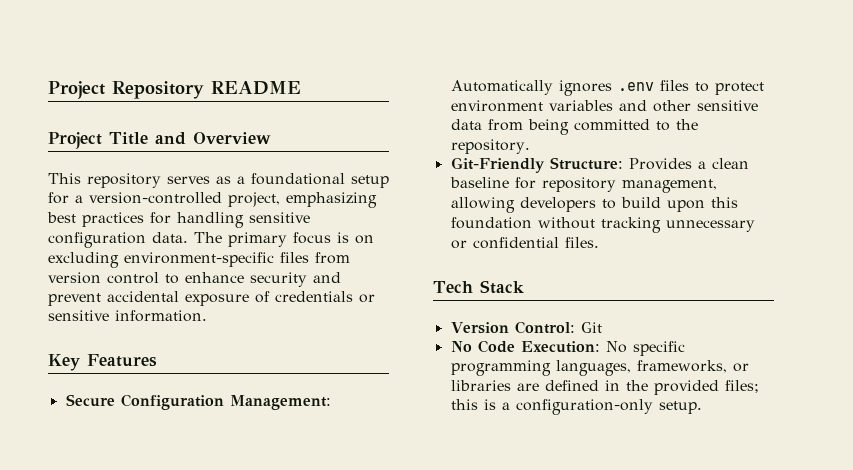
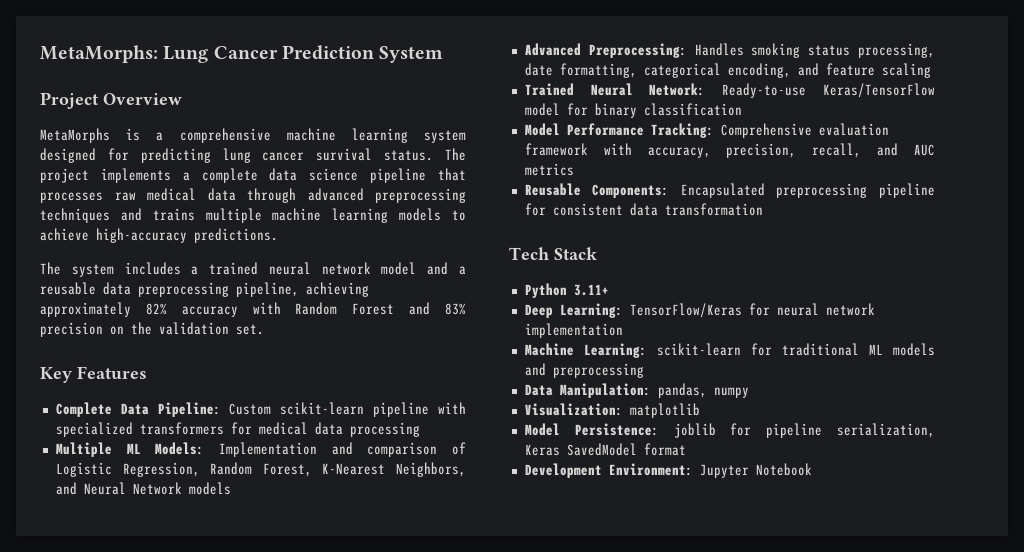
[48,81,301,99] [48,132,186,149] Project Repository README // Project Title and -> [40,45,444,63] [40,92,99,109] MetaMorphs: Lung Cancer Prediction System // Project
[48,173,389,188] [48,192,377,208] [47,212,310,228] [48,232,374,248] [48,252,350,268] [48,272,341,287] [48,291,375,306] [48,310,207,322] [48,354,157,371] [65,394,331,410] [450,80,764,96] [450,100,758,112] [450,119,698,135] [450,139,530,154] [450,157,749,173] [449,177,717,193] [450,197,738,213] [450,217,755,233] [450,237,599,249] [433,280,524,294] [450,321,602,334] [450,340,685,356] [450,360,749,376] [450,380,759,395] [450,399,702,415] This repository serves as a foundational setup for a version-controlled project, emphasizing best practices for handling sensitive configuration data. The primary focus is on excluding environment-specific files from version control to enhance security and prevent accidental exposure of credentials or sensitive information. // Key Features // Secure Configuration Management: Automatically ignores .env files to protect environment variables and other sensitive data from being committed to the repository. // Git-Friendly Structure: Provides a clean baseline for repository management, allowing developers to build upon this foundation without tracking unnecessary or confidential files. // Tech Stack // Version Control: Git // No Code Execution: No specific programming languages, frameworks, or libraries are defined in the provided files; this is a configuration-only setup. -> [40,128,466,143] [40,148,466,163] [40,168,466,183] [40,188,466,203] [40,208,466,223] [40,228,278,243] [40,262,466,277] [40,282,369,297] [40,302,466,317] [40,322,264,337] [40,366,147,383] [55,402,466,417] [55,422,420,437] [55,442,467,457] [55,462,467,477] [55,482,231,495] [524,43,935,58] [524,63,931,78] [524,83,935,98] [524,103,742,118] [524,123,889,138] [524,143,936,158] [524,163,574,176] [524,183,935,198] [524,203,763,216] [509,247,597,260] [524,283,609,298] [524,303,875,318] [524,323,623,338] [524,343,935,358] [524,363,644,378] [524,383,749,398] [524,403,700,418] [524,423,935,438] [524,443,686,456] [524,463,812,478] MetaMorphs is a comprehensive machine learning system designed for predicting lung cancer survival status. The project implements a complete data science pipeline that processes raw medical data through advanced preprocessing techniques and trains multiple machine learning models to achieve high-accuracy predictions. // The system includes a trained neural network model and a reusable data preprocessing pipeline, achieving approximately 82% accuracy with Random Forest and 83% precision on the validation set. // Key Features // Complete Data Pipeline: Custom scikit-learn pipeline with specialized transformers for medical data processing // Multiple ML Models: Implementation and comparison of Logistic Regression, Random Forest, K-Nearest Neighbors, and Neural Network models // Advanced Preprocessing: Handles smoking status processing, date formatting, categorical encoding, and feature scaling // Trained Neural Network: Ready-to-use Keras/TensorFlow model for binary classification // Model Performance Tracking: Comprehensive evaluation framework with accuracy, precision, recall, and AUC metrics // Reusable Components: Encapsulated preprocessing pipeline for consistent data transformation // Tech Stack // Python 3.11+ // Deep Learning: TensorFlow/Keras for neural network implementation // Machine Learning: scikit-learn for traditional ML models and preprocessing // Data Manipulation: pandas, numpy // Visualization: matplotlib // Model Persistence: joblib for pipeline serialization, Keras SavedModel format // Development Environment: Jupyter Notebook

